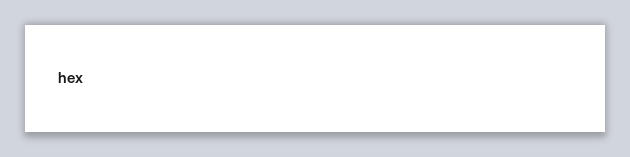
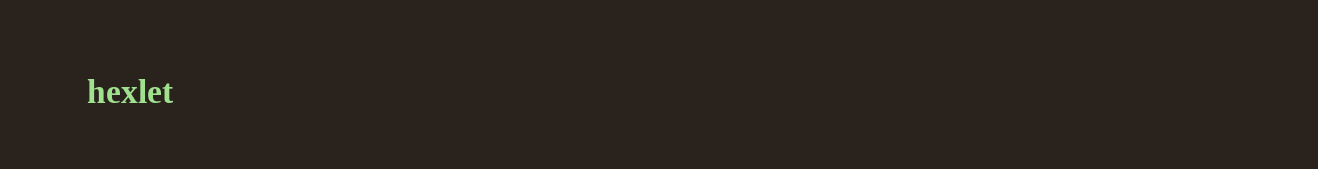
[58,72,83,83] hex -> [87,79,174,103] hexlet

